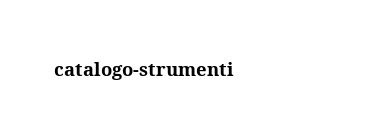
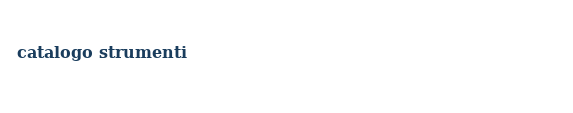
[54,62,234,80] catalogo-strumenti -> [17,46,187,61] catalogo strumenti

